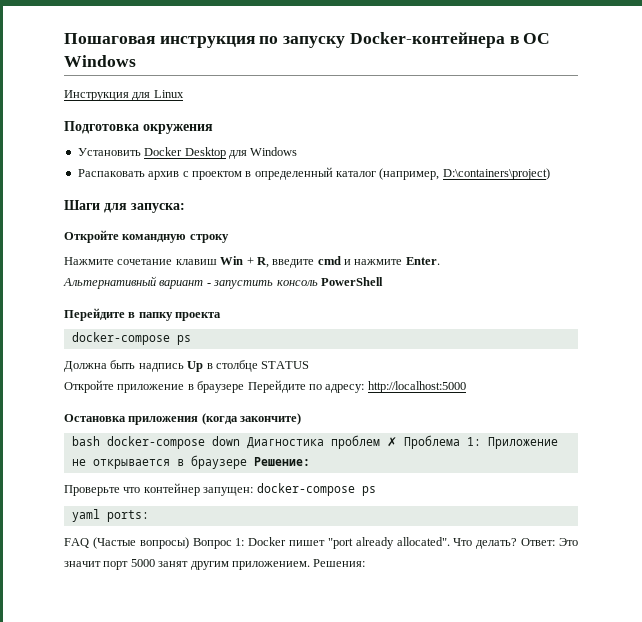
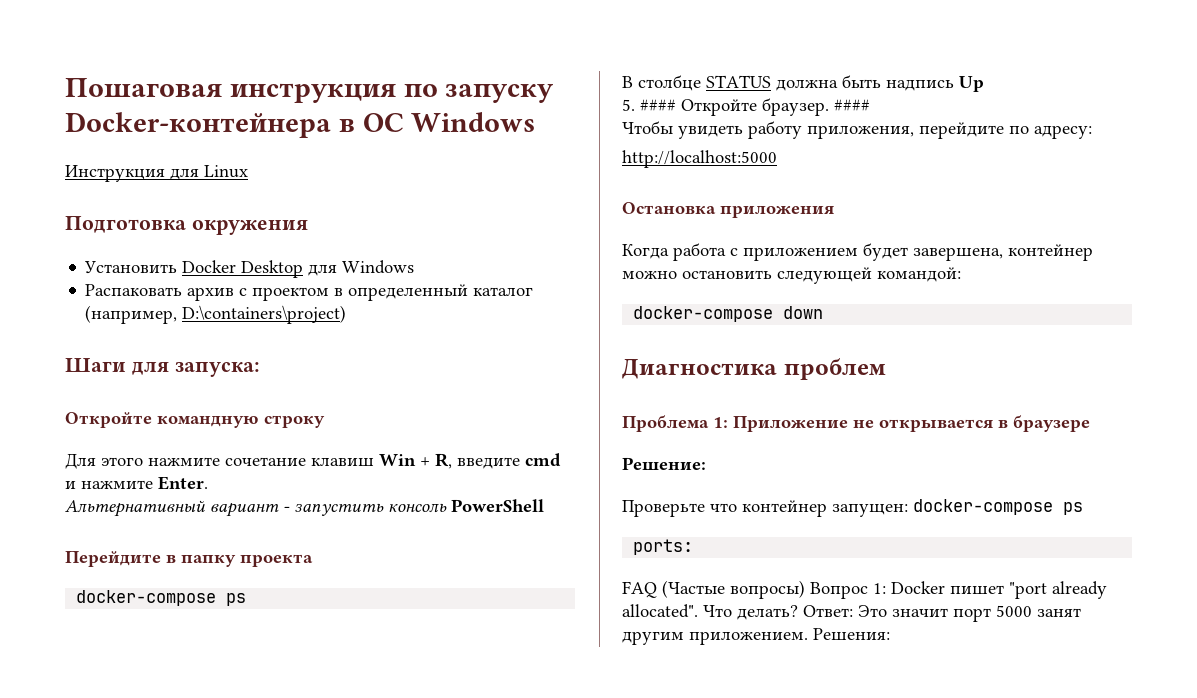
[64,257,114,265] Нажмите -> [65,453,220,469] Для этого нажмите
[64,361,107,372] Должна -> [622,75,838,91] В столбце STATUS должна
[206,360,310,372] [64,380,306,393] в столбце STATUS // Откройте приложение в браузере Перейдите -> [622,98,870,116] [622,121,1004,139] // 5. #### Откройте браузер. #### // Чтобы увидеть работу приложения, перейдите
(365, 388) none -> (1092, 132) //
[201,413,302,425] [71,436,100,446] (когда закончите) // bash -> [622,243,1093,261] [622,267,961,284] // Когда работа с приложением будет завершена, контейнер можно остановить следующей командой: //
(240, 441) none -> (824, 312) //
[386,437,397,447] ✗ -> (886, 369) //
(247, 462) none -> (1090, 423) //
[71,509,100,522] yaml -> (1083, 508) none

